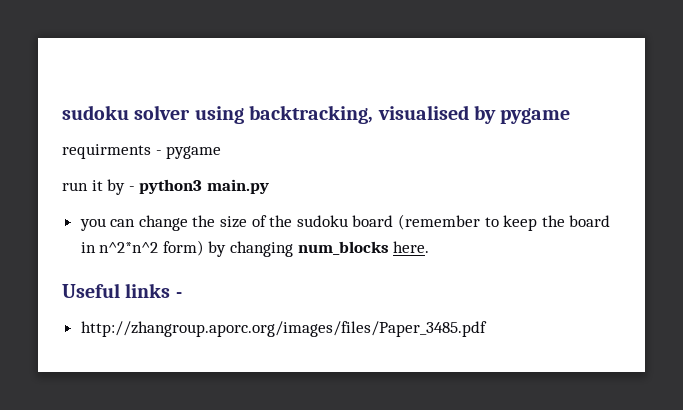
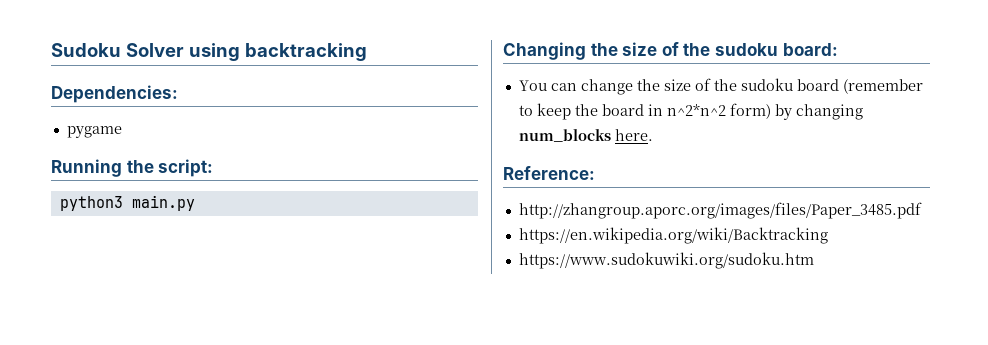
[62,105,571,124] [62,144,222,159] [62,179,269,195] [79,218,106,231] sudoku solver using backtracking, visualised by pygame // requirments - pygame // run it by - python3 main.py // you -> [51,43,367,61] [51,85,178,103] [66,126,122,138] [51,159,214,177] [59,195,195,211] [503,42,838,60] [518,80,547,91] Sudoku Solver using backtracking // Dependencies: // pygame // Running the script: // python3 main.py // Changing the size of the sudoku board: // You
[62,283,182,298] Useful links - -> [503,166,595,180] Reference:
(487, 329) none -> [518,227,828,244] [518,252,814,269] // https://en.wikipedia.org/wiki/Backtracking // https://www.sudokuwiki.org/sudoku.htm

